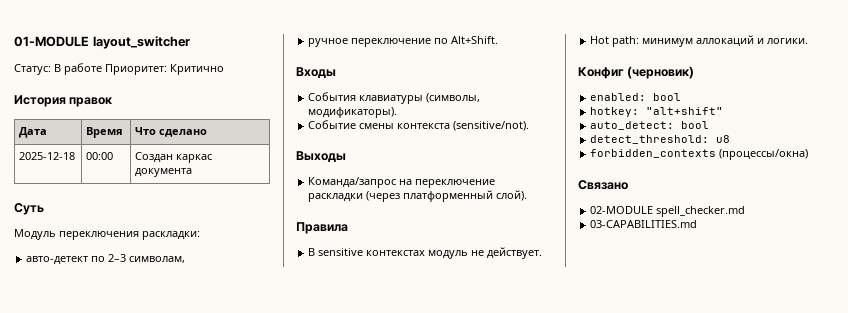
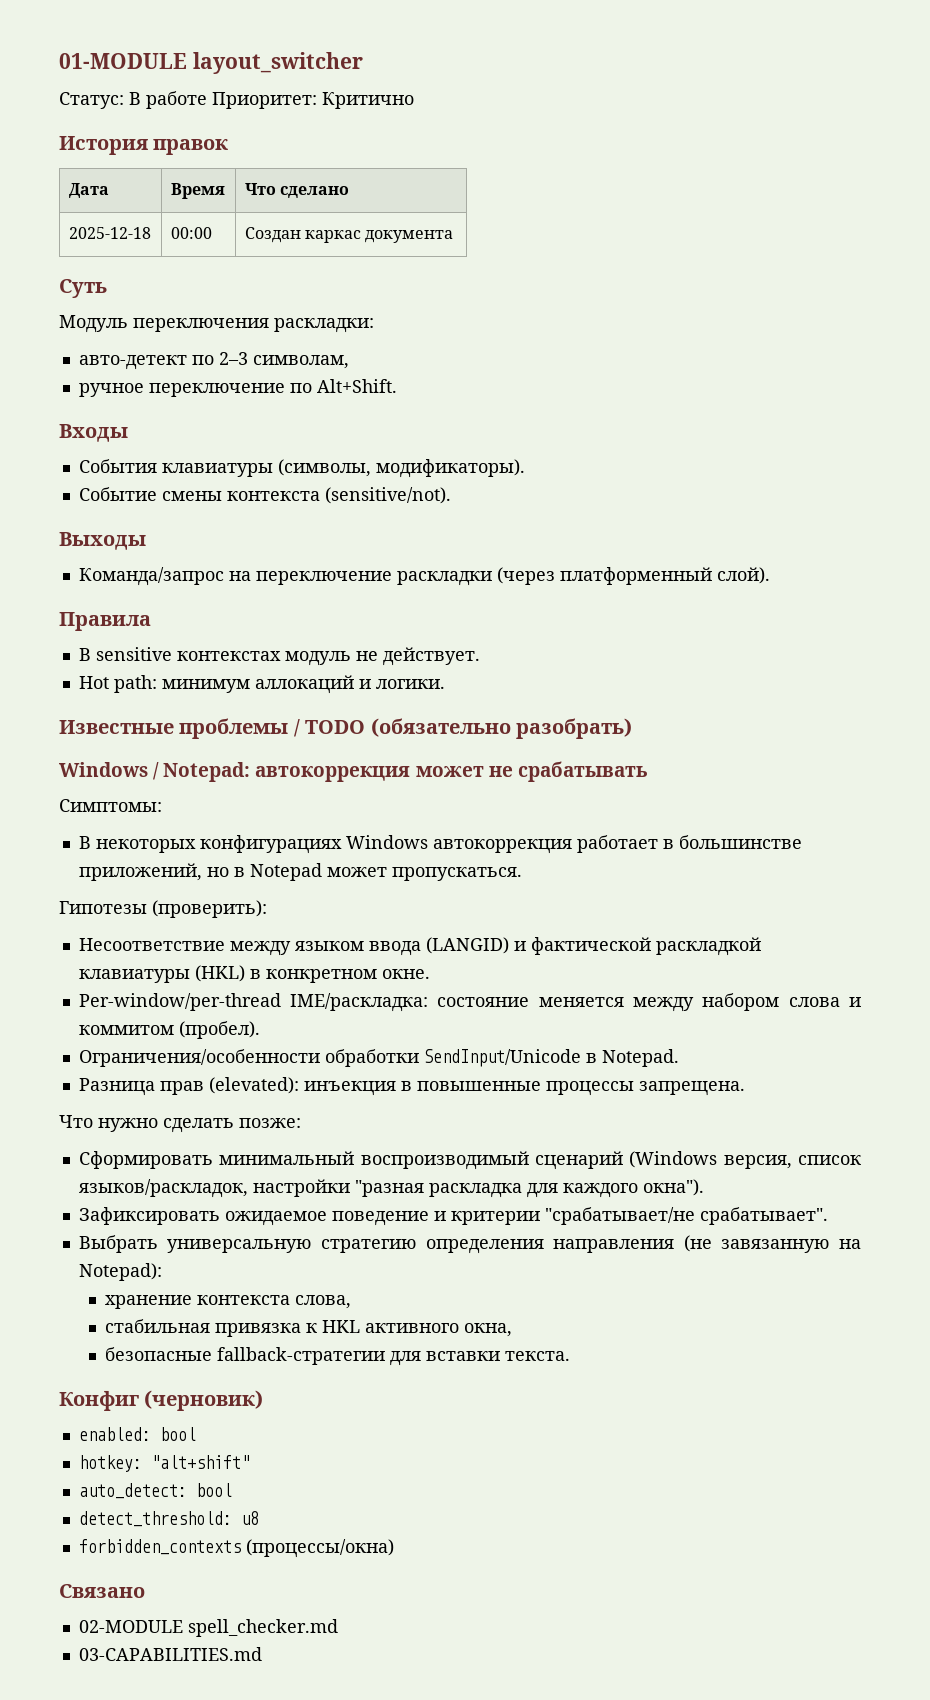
(809, 41) none -> [59,718,632,739] [59,761,647,782] [59,799,162,812] [78,835,802,854] [78,863,522,881] [59,900,267,918] [78,937,761,956] [78,965,430,983] [78,993,861,1012] [78,1021,260,1039] [78,1049,679,1067] [78,1077,745,1096] [59,1115,301,1133] [78,1151,862,1170] [78,1179,704,1198] [78,1207,828,1226] [78,1235,862,1254] [78,1263,162,1281] [104,1295,351,1309] [104,1319,512,1337] [104,1347,570,1366] // Известные проблемы / TODO (обязательно разобрать) // Windows / Notepad: автокоррекция может не срабатывать // Симптомы: // В некоторых конфигурациях Windows автокоррекция работает в большинстве приложений, но в Notepad может пропускаться. // Гипотезы (проверить): // Несоответствие между языком ввода (LANGID) и фактической раскладкой клавиатуры (HKL) в конкретном окне. // Per-window/per-thread IME/раскладка: состояние меняется между набором слова и коммитом (пробел). // Ограничения/особенности обработки SendInput/Unicode в Notepad. // Разница прав (elevated): инъекция в повышенные процессы запрещена. // Что нужно сделать позже: // Сформировать минимальный воспроизводимый сценарий (Windows версия, список языков/раскладок, настройки "разная раскладка для каждого окна"). // Зафиксировать ожидаемое поведение и критерии "срабатывает/не срабатывает". // Выбрать универсальную стратегию определения направления (не завязанную на Notepad): // хранение контекста слова, // стабильная привязка к HKL активного окна, // безопасные fallback-стратегии для вставки текста.

